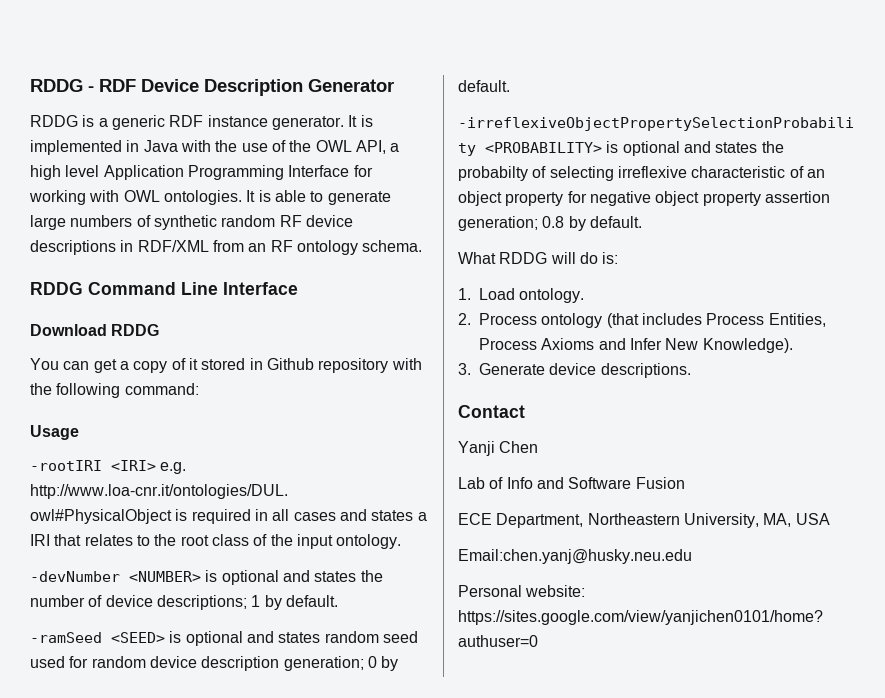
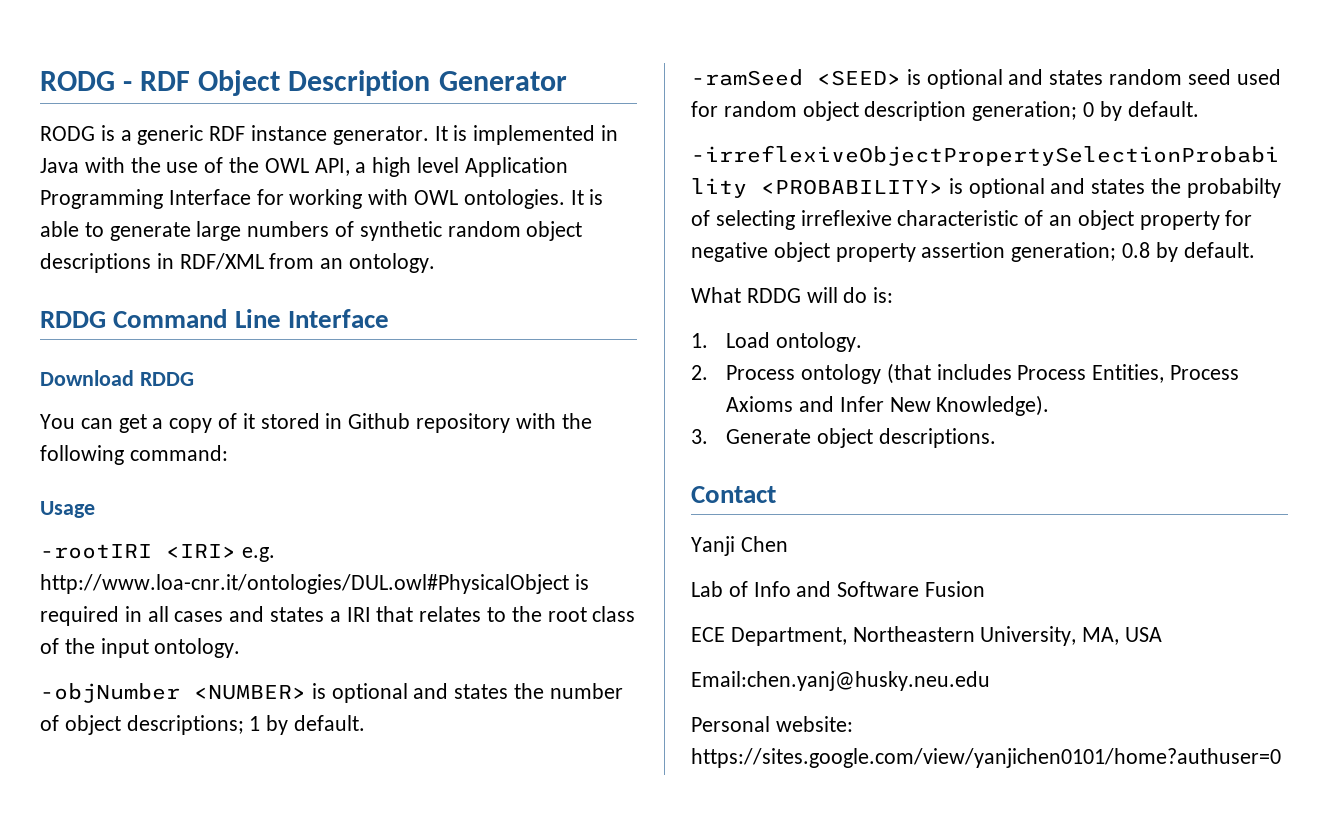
[30,79,83,92] RDDG -> [40,71,115,91] RODG
[141,79,199,92] Device -> [198,70,281,96] Object
[30,115,78,127] RDDG -> [40,126,95,141] RODG
[279,215,353,227] RF device -> [526,221,583,241] object
[270,240,423,255] RF ontology schema. -> [349,253,436,273] ontology.
[30,571,120,582] -devNumber -> [40,683,180,703] -objNumber
[105,595,153,607] device -> [64,715,121,735] object
[149,656,197,668] device -> [802,101,859,121] object
[549,363,597,375] device -> [817,428,874,448] object

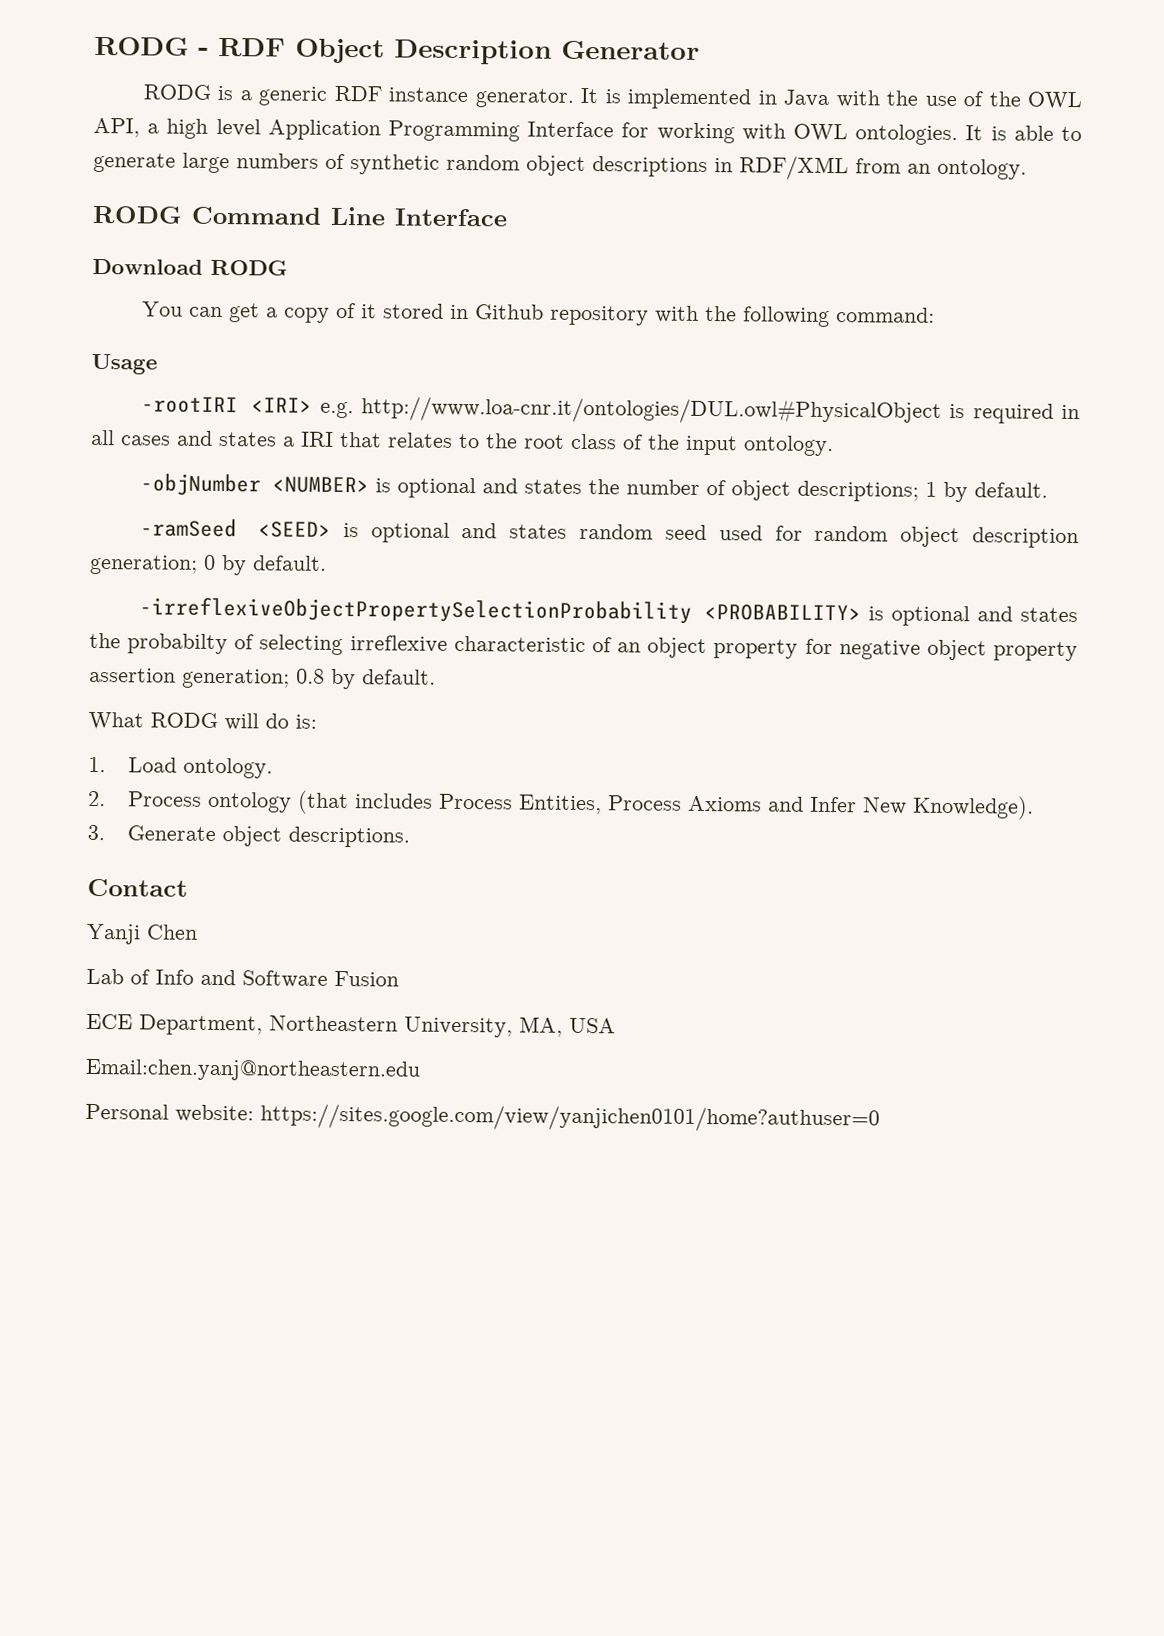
[40,311,106,328] RDDG -> [92,205,183,224] RODG
[139,372,194,386] RDDG -> [210,259,288,276] RODG
[746,288,801,303] RDDG -> [150,712,218,729] RODG
[691,671,990,691] Email:chen.yanj@husky.neu.edu -> [85,1058,420,1082] Email:chen.yanj@northeastern.edu

